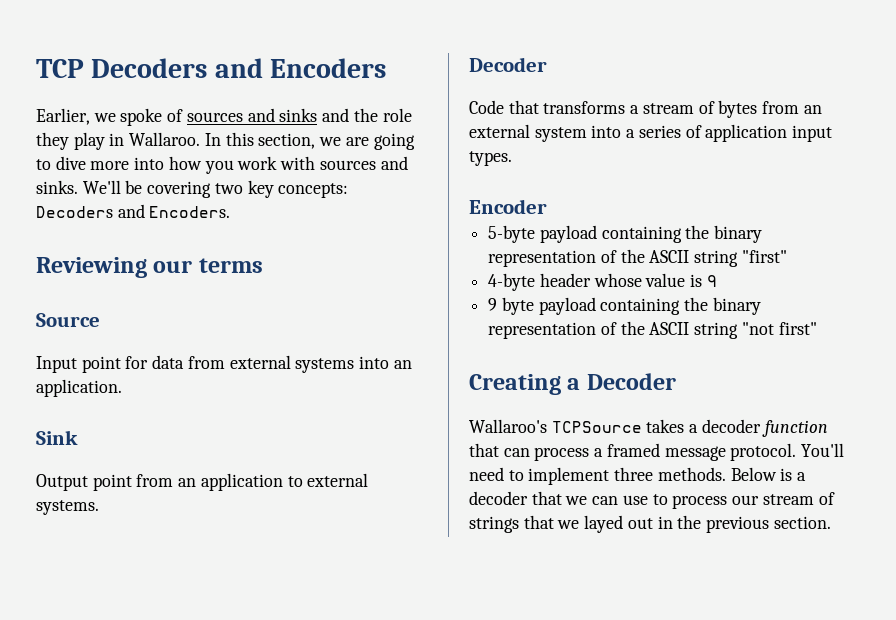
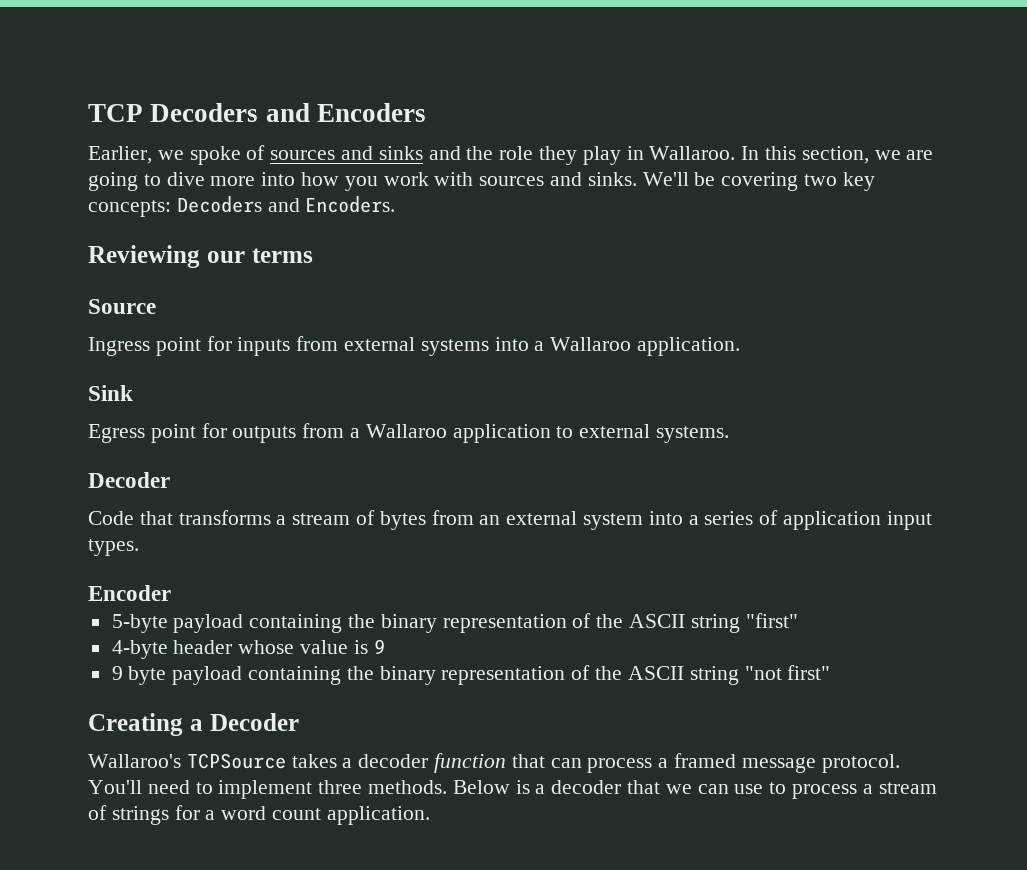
[36,355,185,373] Input point for data -> [88,336,291,356] Ingress point for inputs
[393,360,412,369] an -> [534,337,632,351] a Wallaroo
[36,474,197,491] Output point from an -> [88,423,447,443] Egress point for outputs from a Wallaroo
[732,495,760,505] our -> [862,784,873,794] a
[523,515,831,533] that we layed out in the previous section. -> [174,805,430,825] for a word count application.

